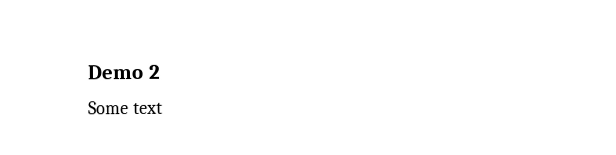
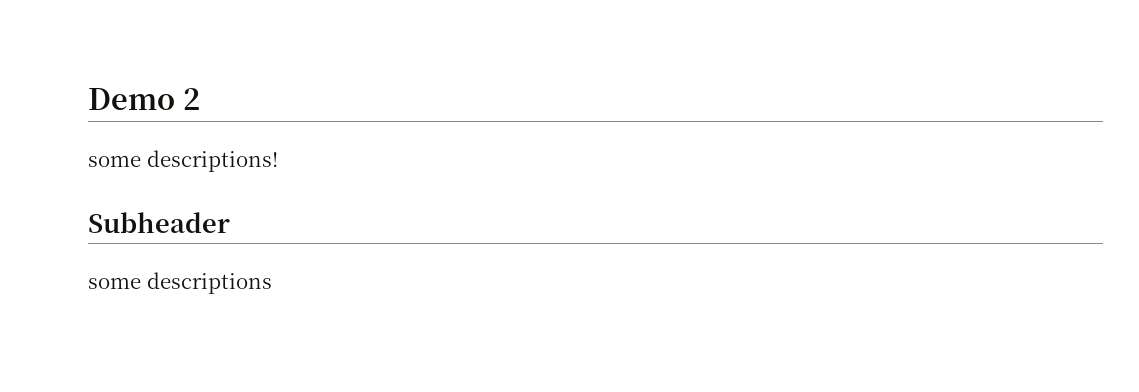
[88,101,163,115] Some text -> [88,150,278,172] [88,212,230,233] [88,272,272,294] some descriptions! // Subheader // some descriptions

